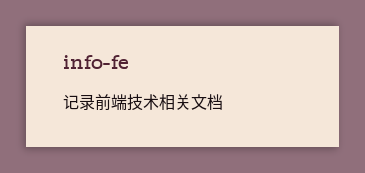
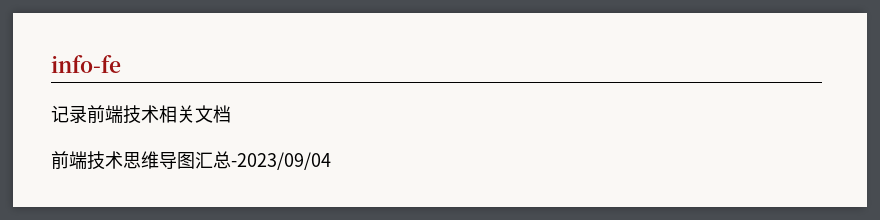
(223, 102) none -> [51,151,331,170] // 前端技术思维导图汇总-2023/09/04

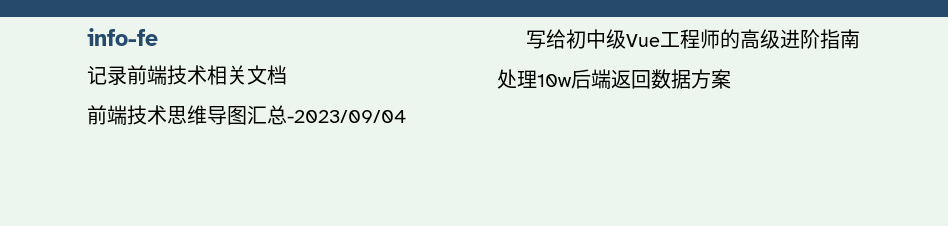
(331, 161) none -> [525,29,860,49] [497,69,731,89] // 写给初中级Vue工程师的高级进阶指南 // 处理10w后端返回数据方案

